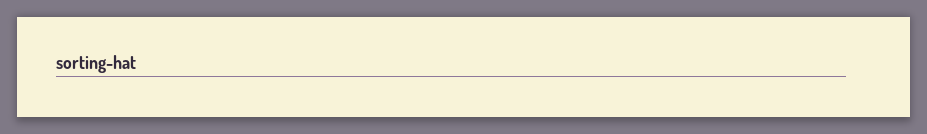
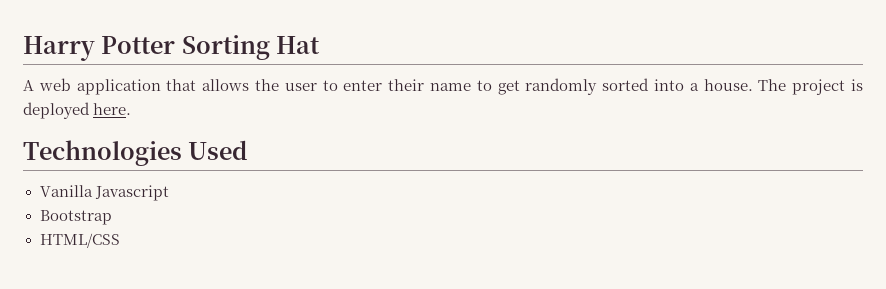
[56,55,136,73] sorting-hat -> [23,35,321,61] [23,78,863,95] [23,102,132,119] [23,140,248,166] [39,185,169,201] [39,210,112,225] [39,233,120,248] Harry Potter Sorting Hat // A web application that allows the user to enter their name to get randomly sorted into a house. The project is deployed here. // Technologies Used // Vanilla Javascript // Bootstrap // HTML/CSS

